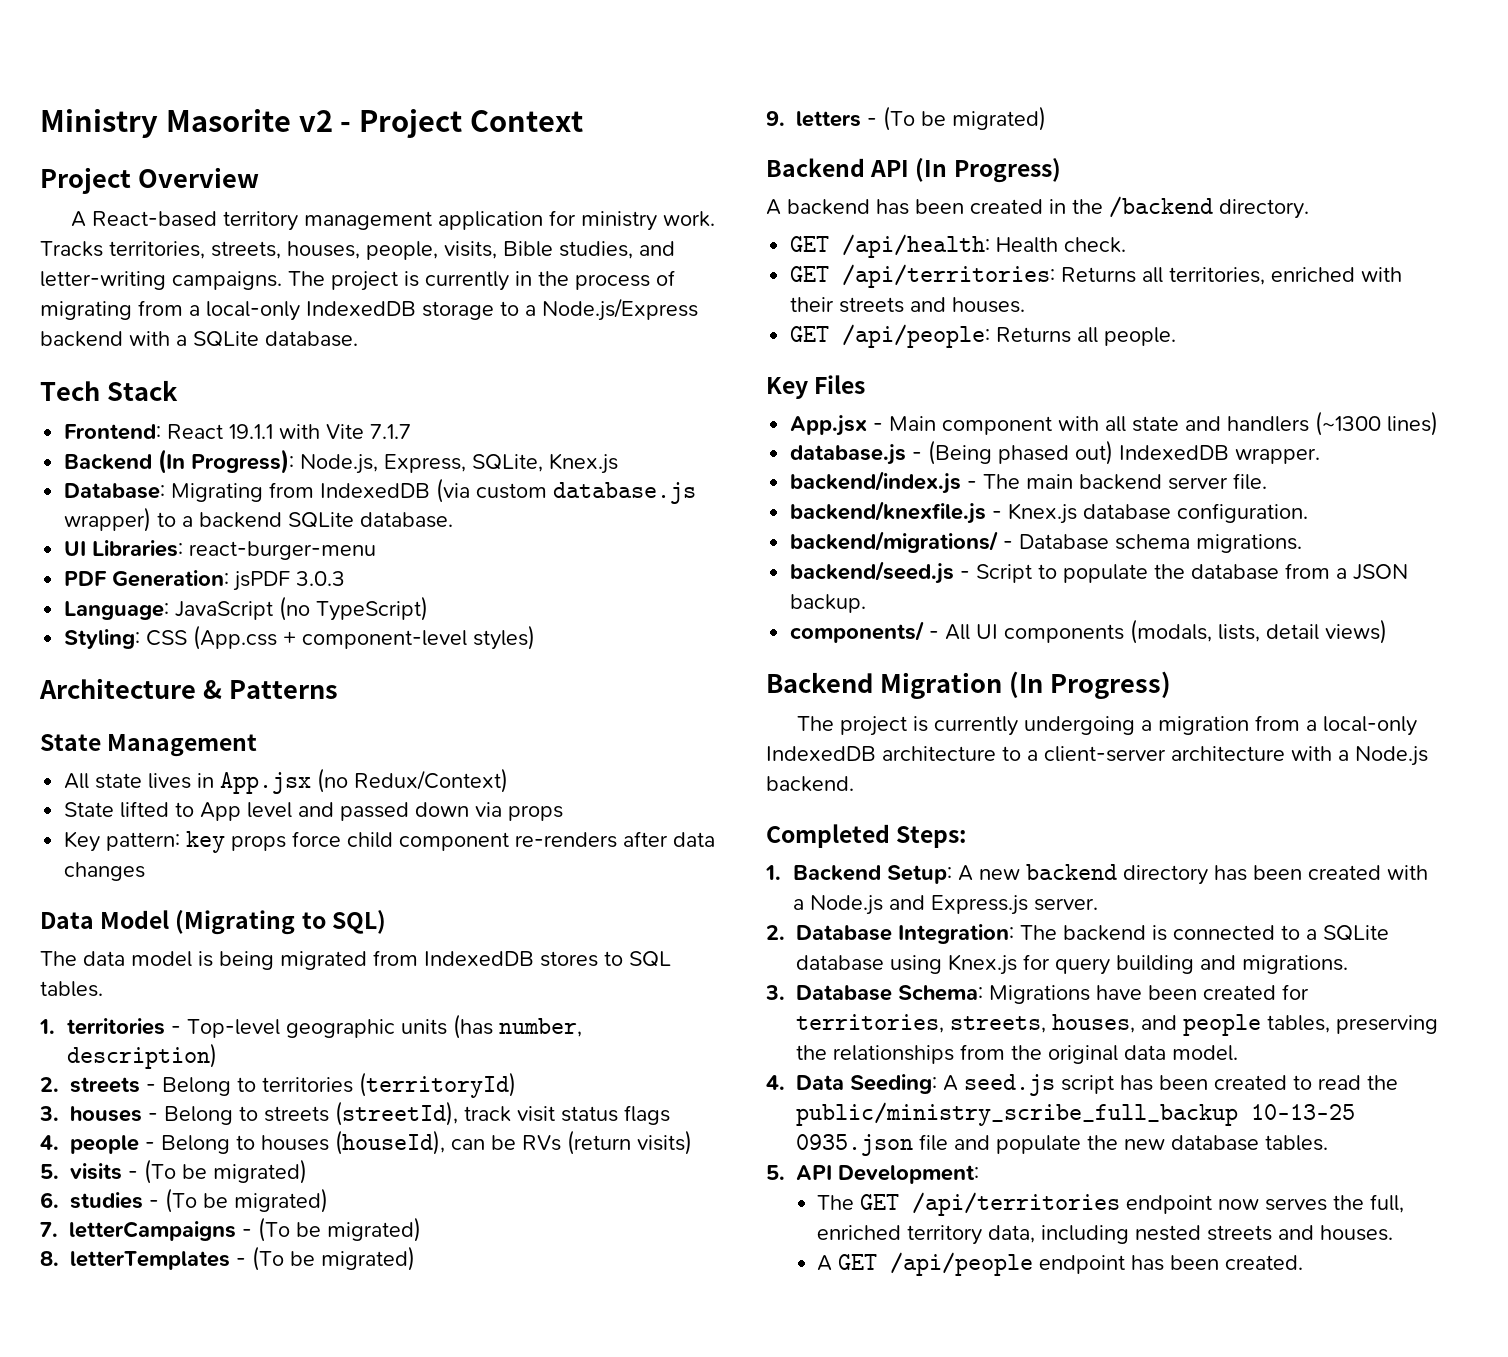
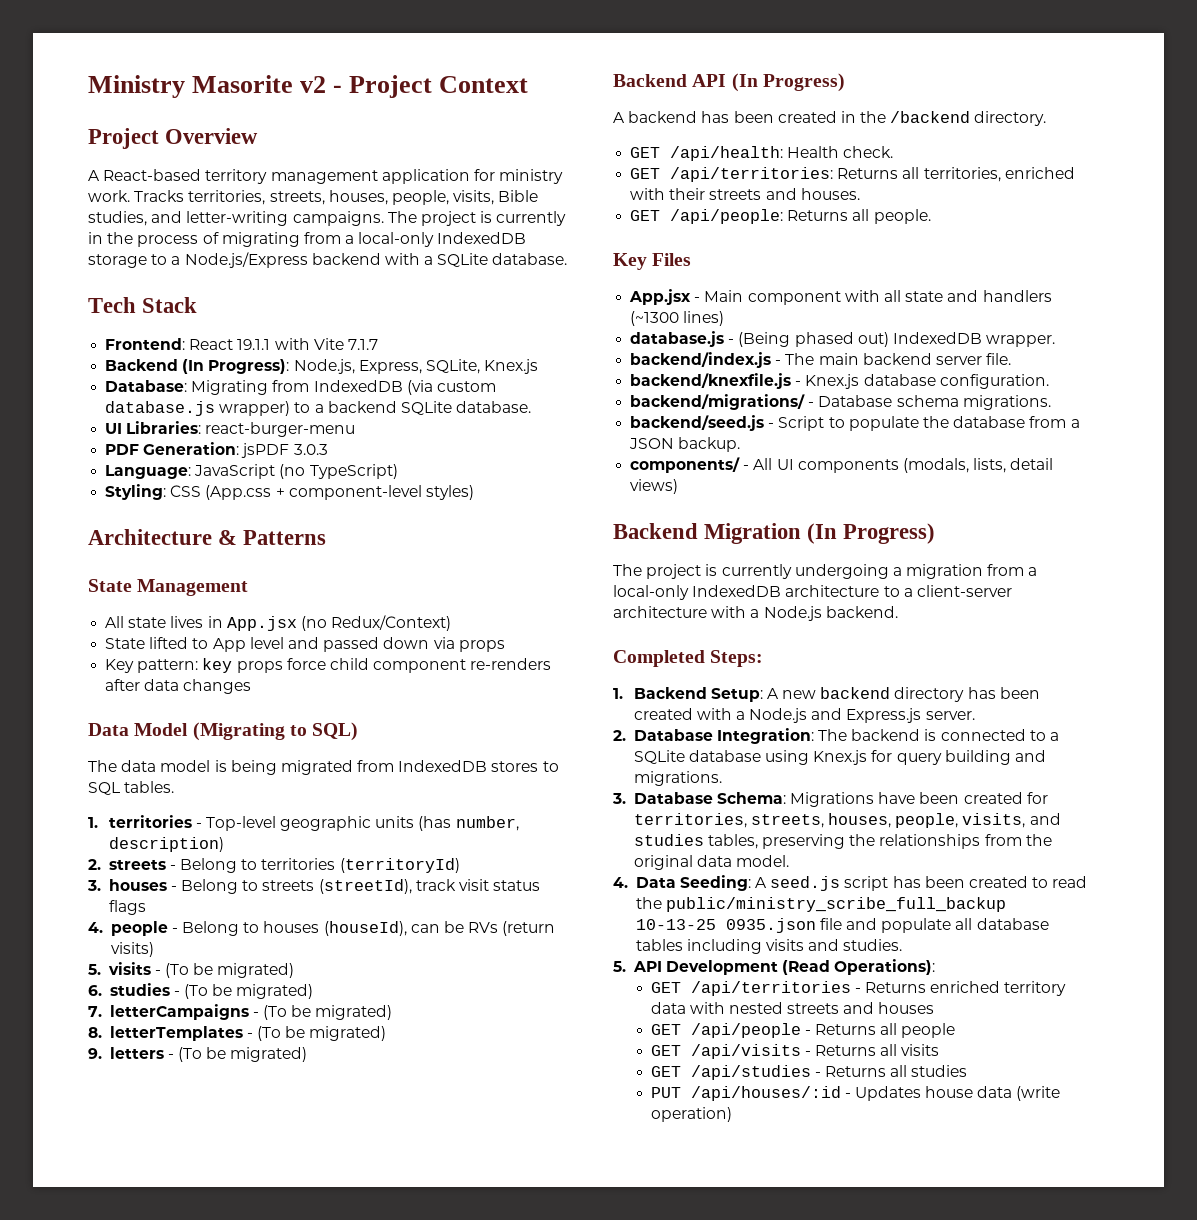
[1141,1014,1261,1036] and people -> [895,813,1061,828] [633,834,704,846] people, visits, and studies
[1087,1135,1328,1151] [766,1165,979,1184] [817,1192,1405,1216] [817,1225,1394,1245] [817,1252,1304,1276] the new database tables. // 5. API Development: // The GET /api/territories endpoint now serves the full, enriched territory data, including nested streets and houses. // A GET /api/people endpoint has been created. -> [955,918,1049,930] [635,939,903,954] [613,959,936,975] [650,981,1067,996] [650,1002,935,1014] [650,1023,956,1038] [650,1044,940,1059] [650,1065,968,1080] [650,1086,1061,1101] [650,1107,732,1122] all database tables including visits and studies. // 5. API Development (Read Operations): // GET /api/territories - Returns enriched territory data with nested streets and houses // GET /api/people - Returns all people // GET /api/visits - Returns all visits // GET /api/studies - Returns all studies // PUT /api/houses/:id - Updates house data (write operation)

